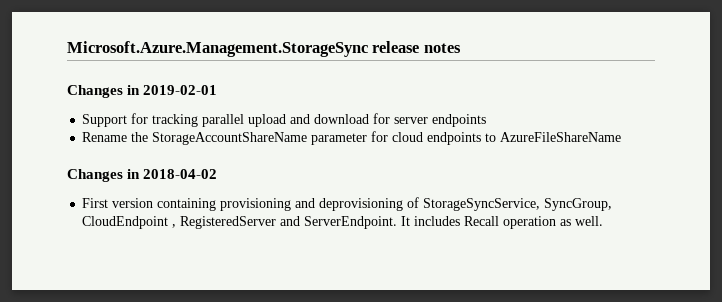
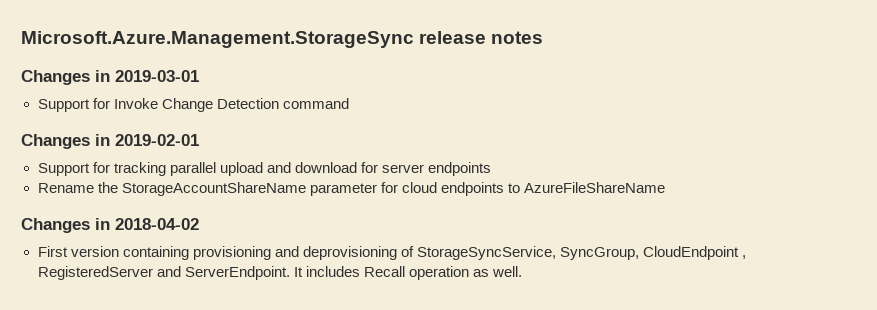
(461, 48) none -> [21,70,199,85] [37,98,349,112] // Changes in 2019-03-01 // Support for Invoke Change Detection command

